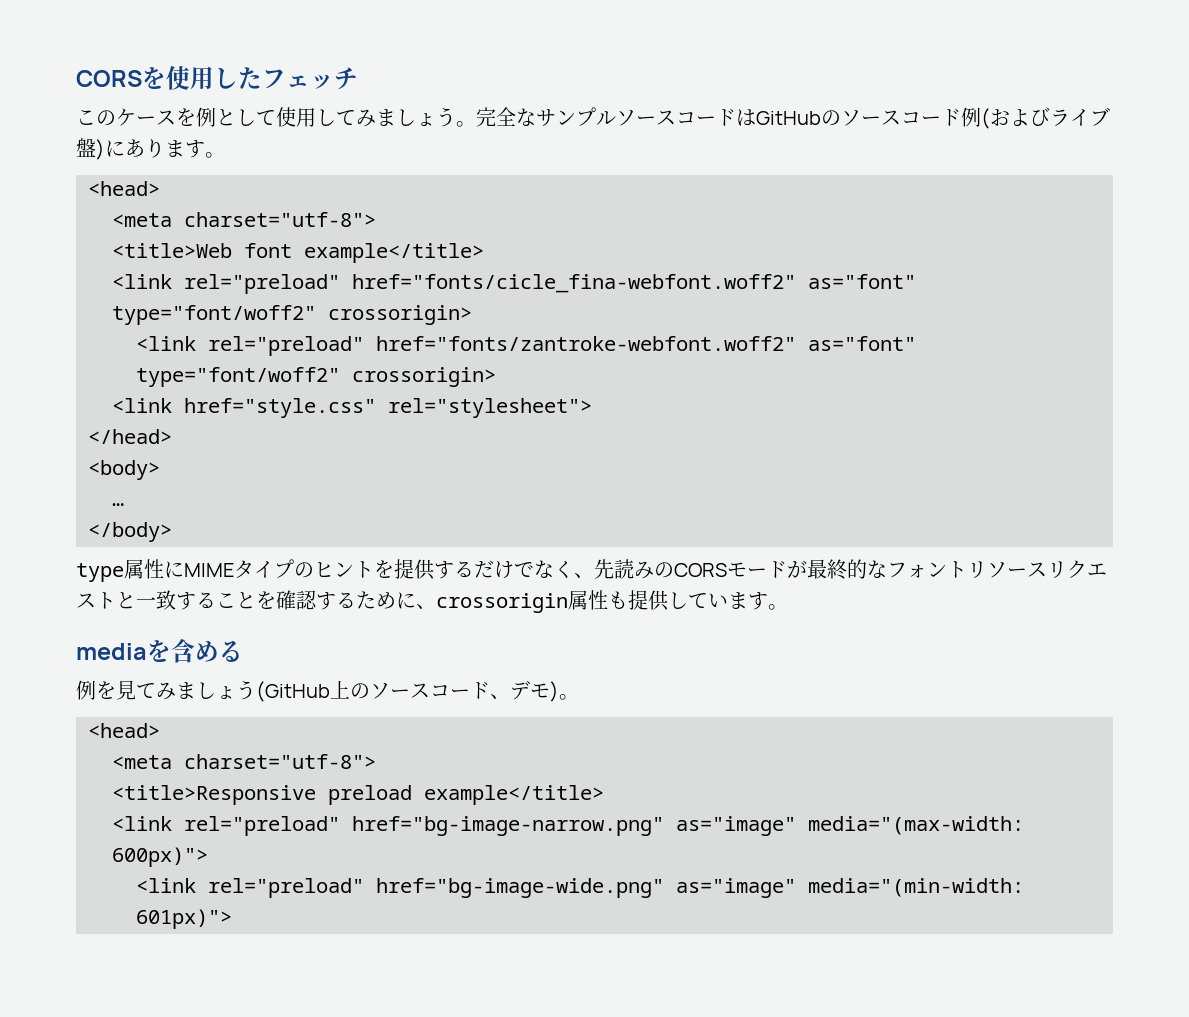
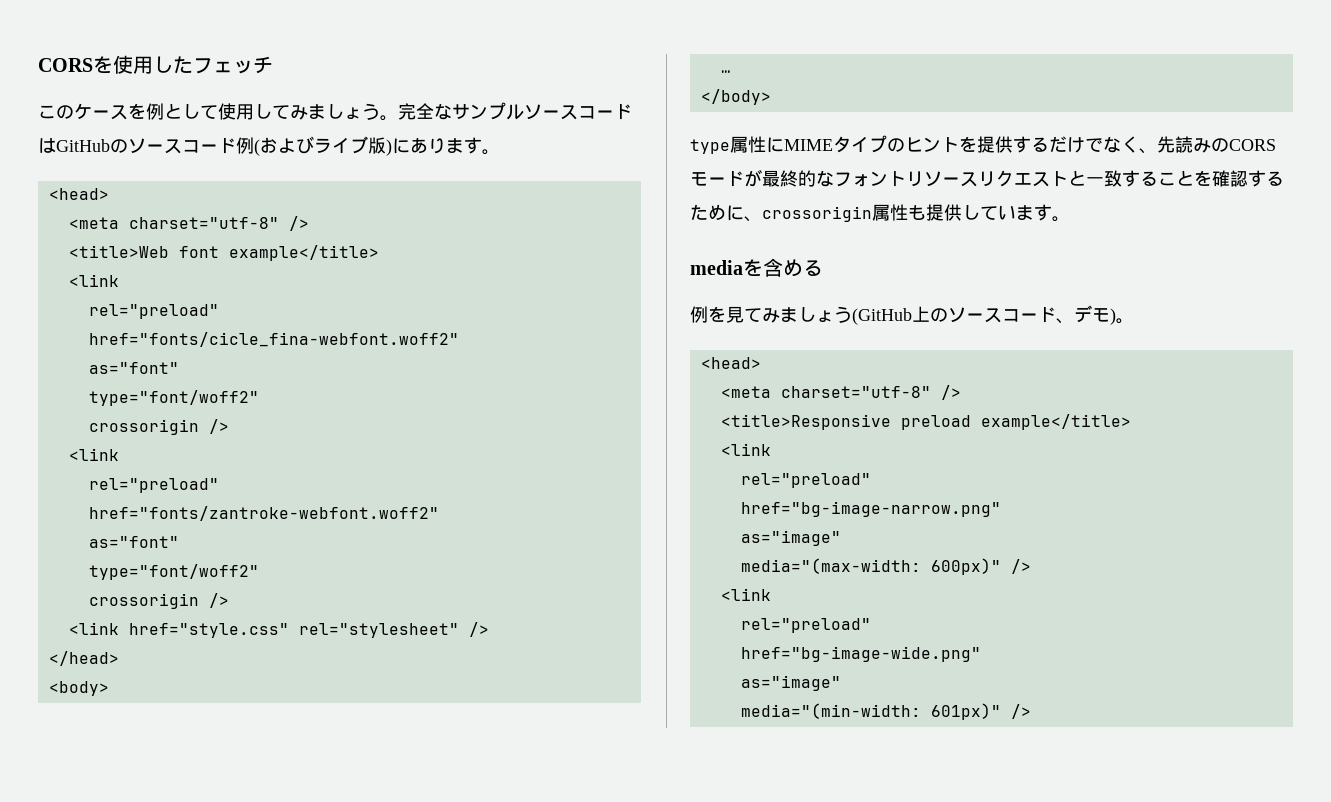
[76,138,96,157] 盤 -> [368,137,386,154] 版
[184,212,376,227] charset="utf-8"> -> [128,216,309,231] charset="utf-8" />
[184,274,340,294] rel="preload" -> [88,304,219,319] // rel="preload" //
[808,274,916,289] [112,305,472,325] [136,336,364,356] as="font" type="font/woff2" crossorigin> // <link rel="preload" -> [88,362,179,374] [88,390,259,406] [88,419,229,435] [68,448,119,461] [88,478,219,493] // as="font" // type="font/woff2" // crossorigin /> // <link // rel="preload" //
[808,336,916,351] [136,367,496,387] as="font" type="font/woff2" crossorigin> -> [88,536,179,548] [88,564,259,580] [88,593,229,609] // as="font" // type="font/woff2" // crossorigin />
[388,398,592,418] rel="stylesheet"> -> [298,622,489,638] rel="stylesheet" />
[184,754,376,769] charset="utf-8"> -> [780,385,961,400] charset="utf-8" />
[184,816,340,836] rel="preload" -> [740,473,871,488] // rel="preload" //
[676,816,1024,836] [112,847,208,867] [136,878,364,898] as="image" media="(max-width: 600px)"> // <link rel="preload" -> [740,530,841,546] [740,558,1031,575] [720,588,771,601] [740,618,871,633] // as="image" // media="(max-width: 600px)" /> // <link // rel="preload" //
[676,878,1024,898] [136,909,232,929] as="image" media="(min-width: 601px)"> -> [740,675,841,691] [740,703,1031,720] // as="image" // media="(min-width: 601px)" />

